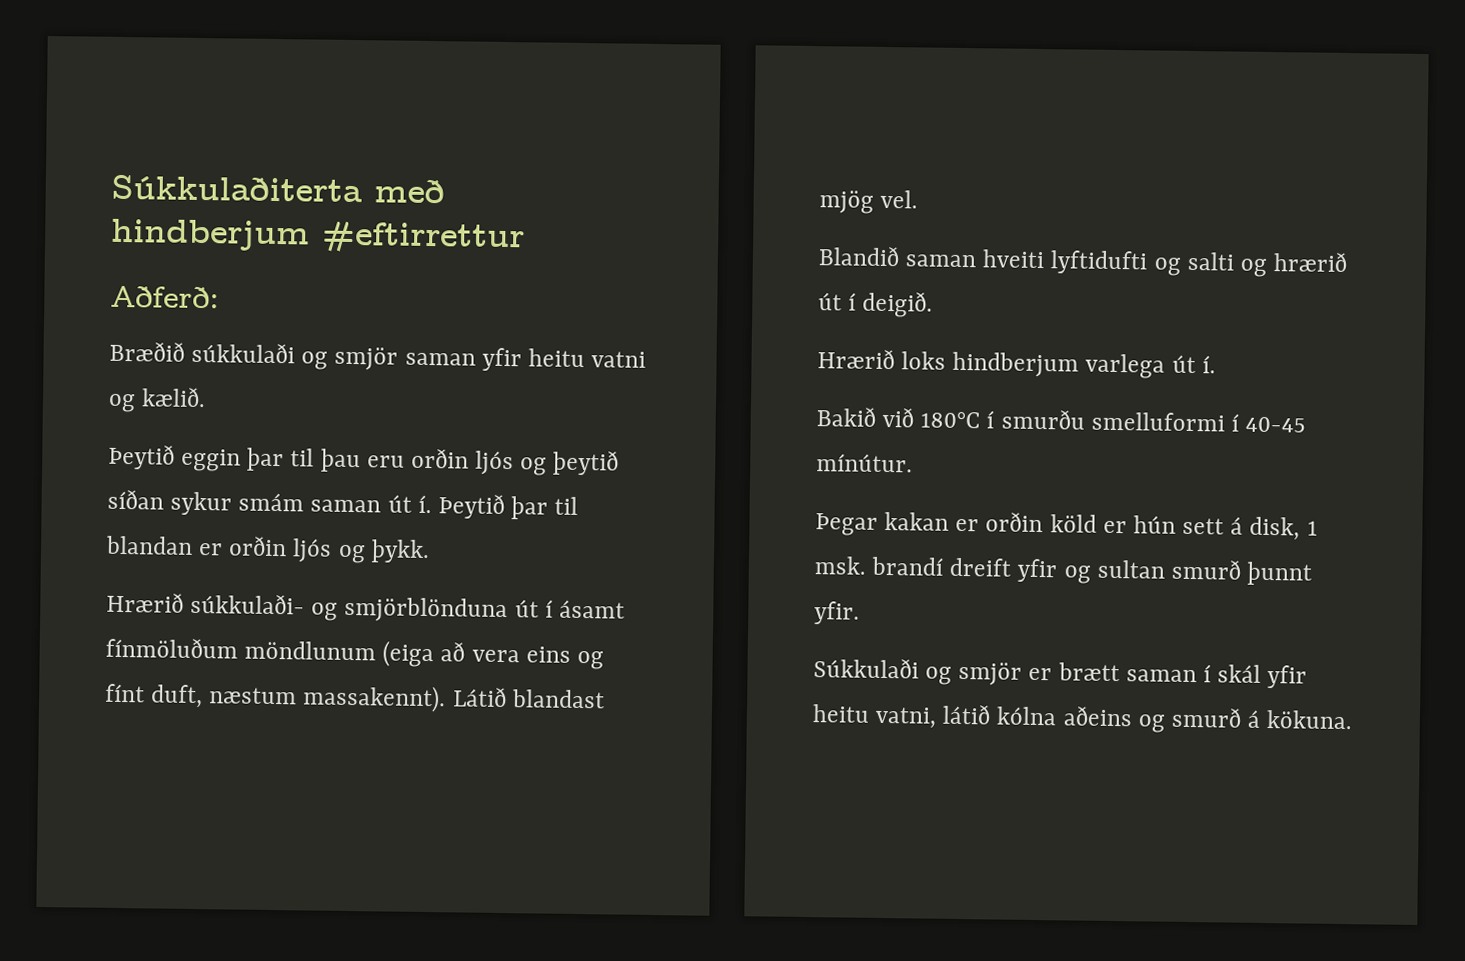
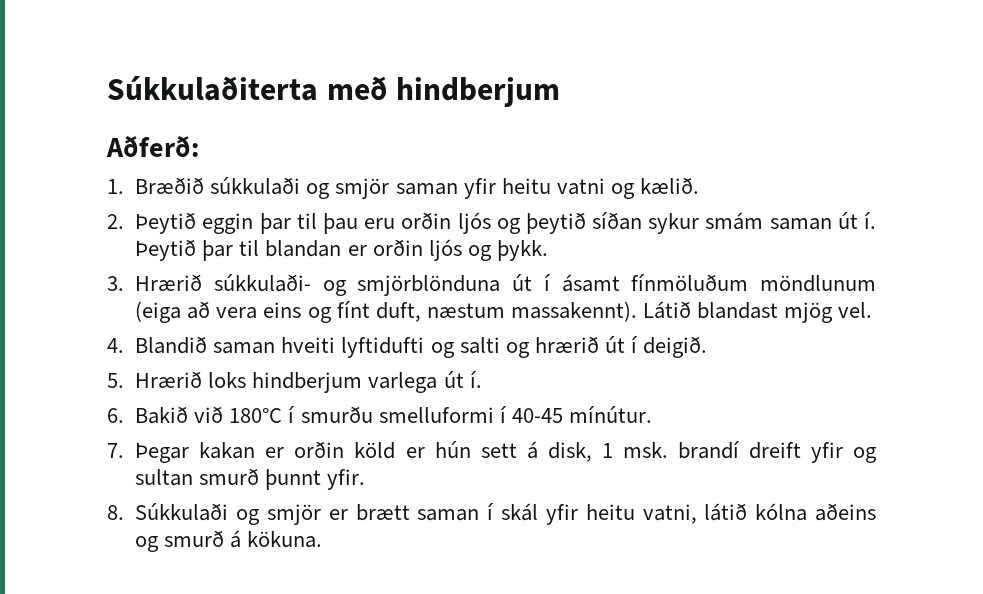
[321,221,525,255] #eftirrettur -> (561, 92) none
(220, 297) none -> [107,179,124,194] 1.
(207, 397) none -> [107,214,124,229] 2.
(430, 551) none -> [107,276,124,291] 3.
(919, 199) none -> [107,338,124,353] 4.
(934, 304) none -> [107,373,124,388] 5.
(1216, 364) none -> [107,408,124,423] 6.
(913, 463) none -> [107,443,124,458] 7.
(860, 613) none -> [107,505,124,520] 8.

